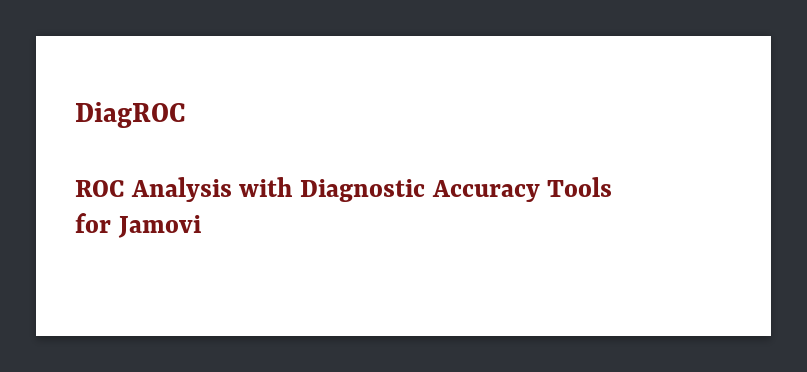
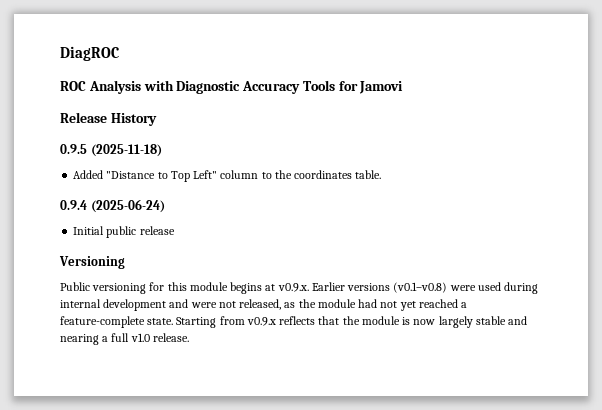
(201, 226) none -> [60,112,157,126] [60,144,162,157] [73,170,382,182] [60,199,165,213] [73,226,175,238] [59,256,125,269] [60,282,539,294] [60,299,468,311] [60,316,528,328] [60,333,189,345] // Release History // 0.9.5 (2025-11-18) // Added "Distance to Top Left" column to the coordinates table. // 0.9.4 (2025-06-24) // Initial public release // Versioning // Public versioning for this module begins at v0.9.x. Earlier versions (v0.1–v0.8) were used during internal development and were not released, as the module had not yet reached a feature-complete state. Starting from v0.9.x reflects that the module is now largely stable and nearing a full v1.0 release.

